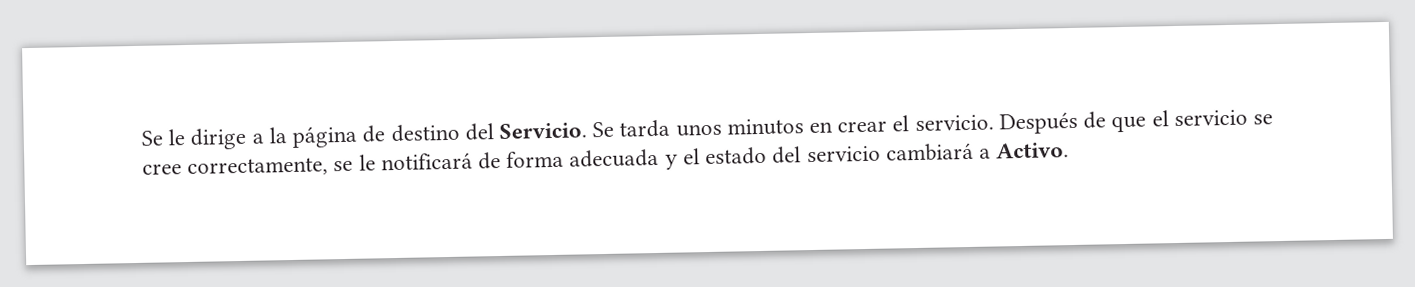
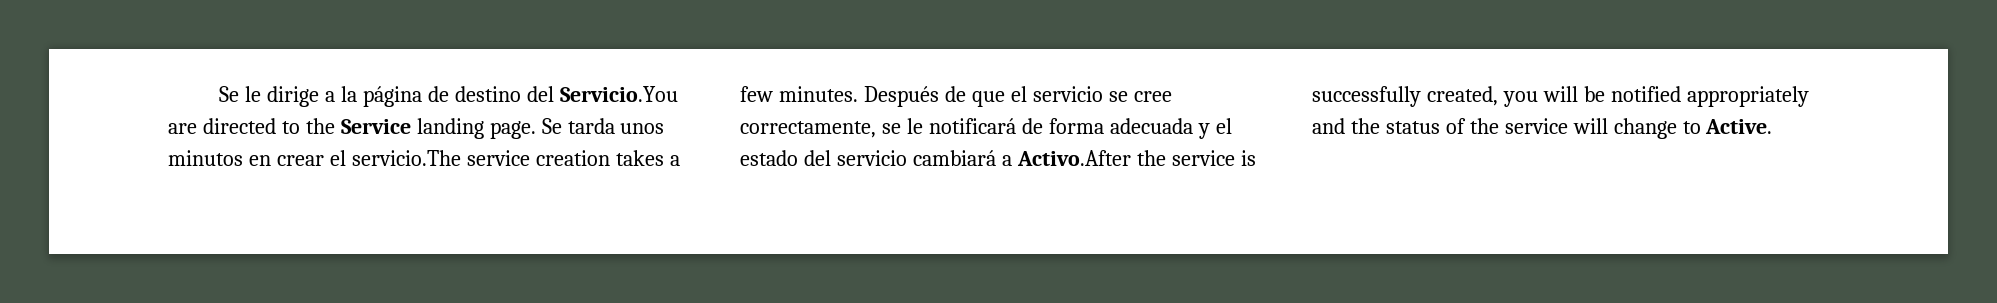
[498,122,587,140] Servicio. -> [559,86,678,102] [168,118,536,139] Servicio.You are directed to the Service landing page.
[914,114,994,132] servicio. -> [351,150,680,166] [740,86,858,102] servicio.The service creation takes a few minutes.
[996,142,1070,159] Activo. -> [1016,150,1256,166] [1312,86,1809,107] [1312,118,1773,139] Activo.After the service is successfully created, you will be notified appropriately and the status of the service will change to Active.

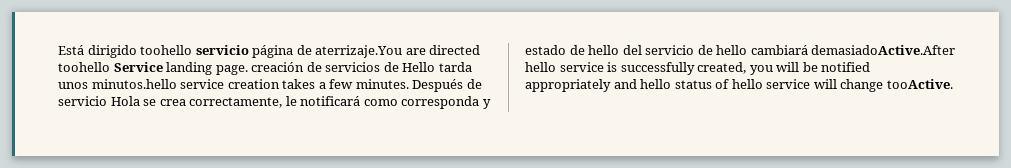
[219,86,678,107] [168,118,665,139] [168,150,461,166] Se le dirige a la página de destino del Servicio.You are directed to the Service landing page. Se tarda unos minutos en crear el servicio.The -> [58,45,481,58] [58,62,472,75] [58,79,177,89] Está dirigido toohello servicio página de aterrizaje.You are directed toohello Service landing page. creación de servicios de Hello tarda unos minutos.hello
[971,86,1172,107] [740,118,1232,139] [740,150,1166,166] que el servicio se cree correctamente, se le notificará de forma adecuada y el estado del servicio cambiará a Activo.After the -> [58,96,491,109] [525,45,956,55] [525,62,556,72] servicio Hola se crea correctamente, le notificará como corresponda y estado de hello del servicio de hello cambiará demasiadoActive.After hello
[1350,118,1380,134] the -> [640,79,672,89] hello
[1469,118,1499,134] the -> [731,79,763,89] hello
[1682,119,1773,134] to Active. -> [886,79,953,89] tooActive.

